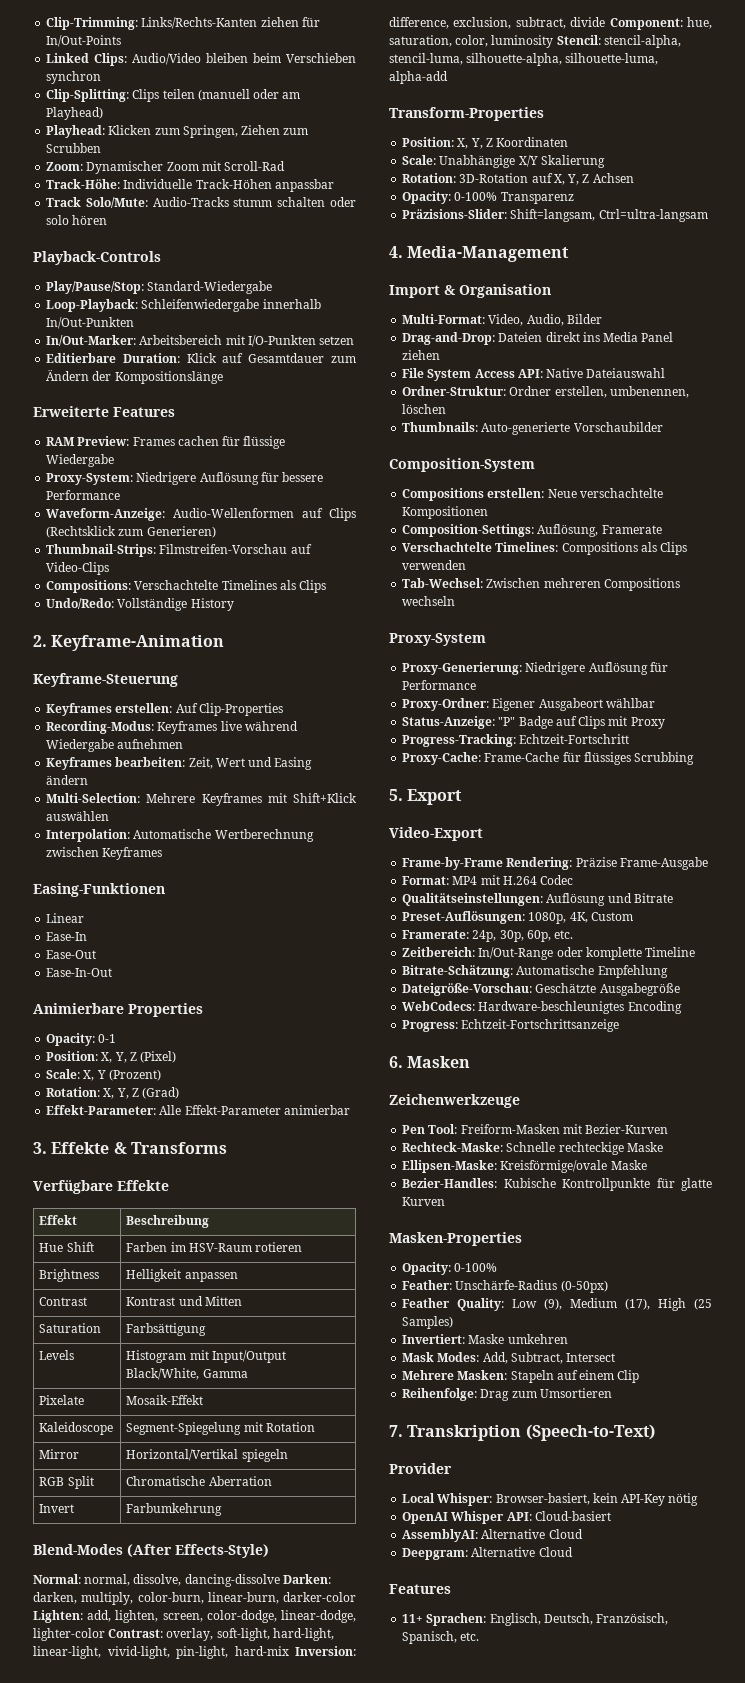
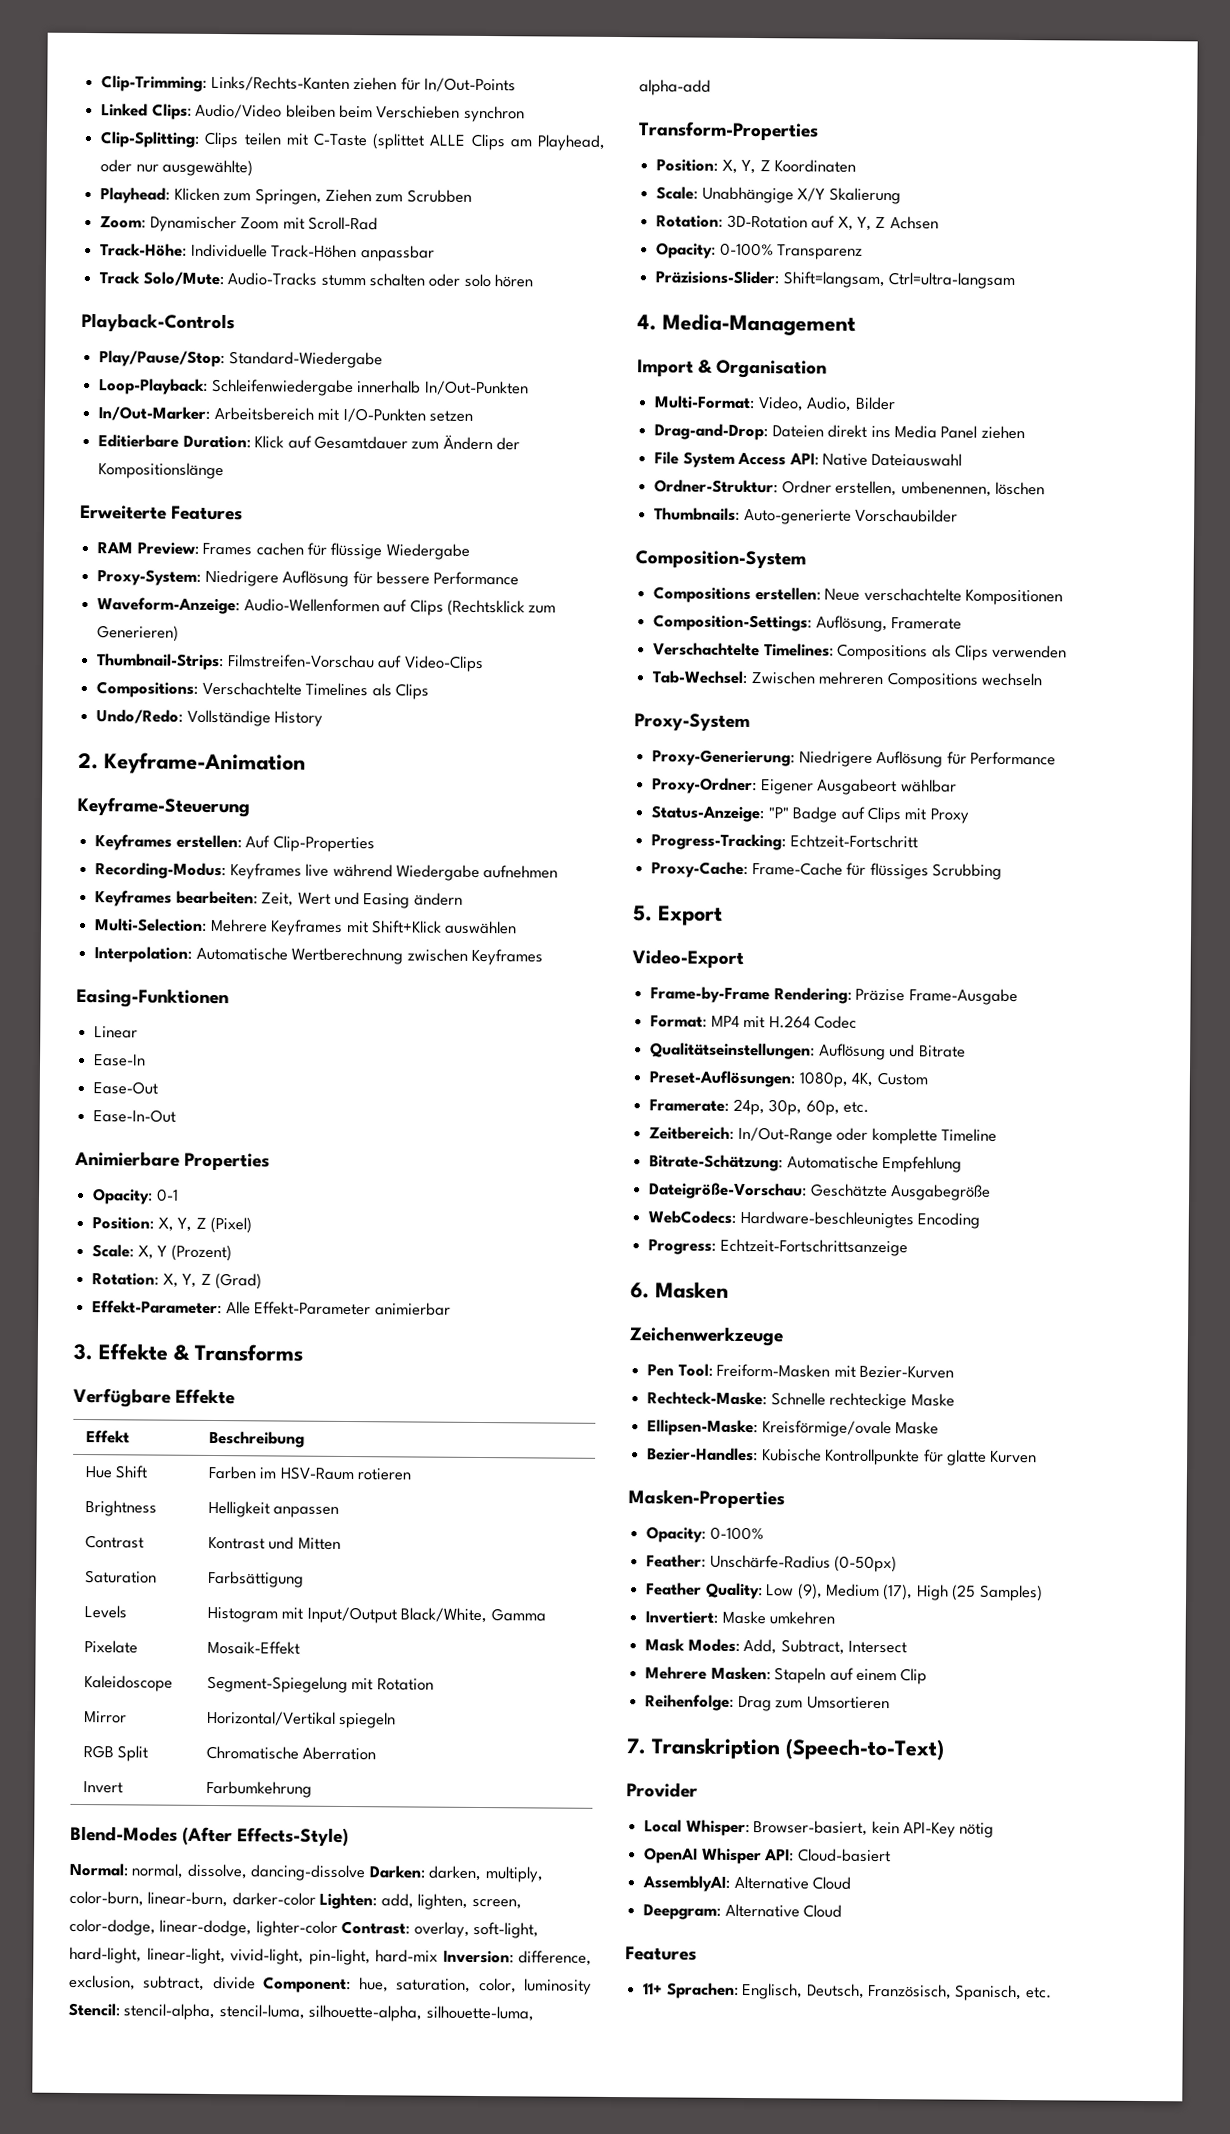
[197,89,301,101] [46,107,104,120] (manuell oder am Playhead) -> [285,132,605,151] [100,159,254,177] mit C-Taste (splittet ALLE Clips am Playhead, oder nur ausgewählte)

